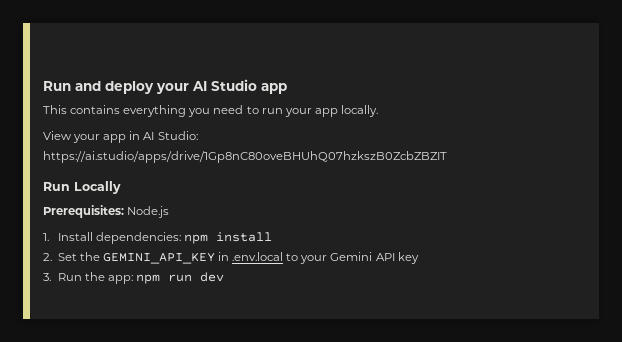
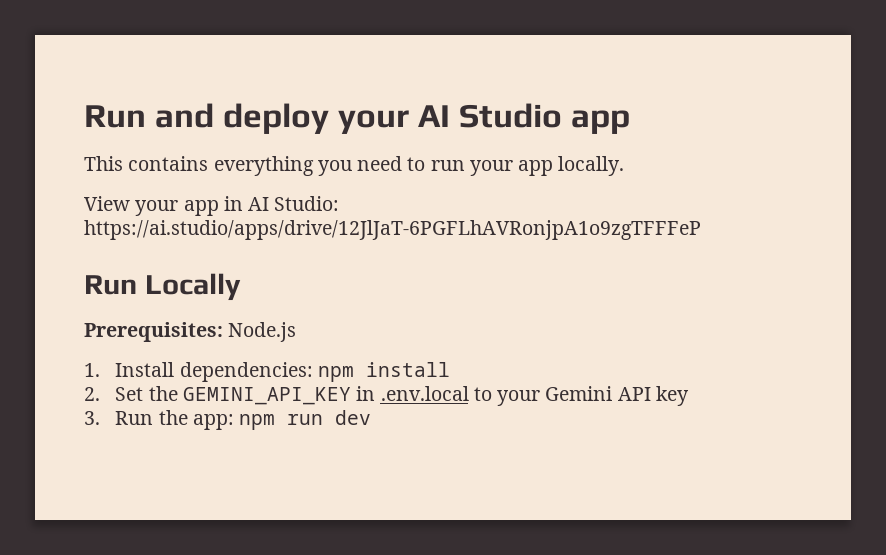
[43,151,447,163] https://ai.studio/apps/drive/1Gp8nC80oveBHUhQ07hzkszB0ZcbZBZIT -> [84,220,701,240] https://ai.studio/apps/drive/12JlJaT-6PGFLhAVRonjpA1o9zgTFFFeP

